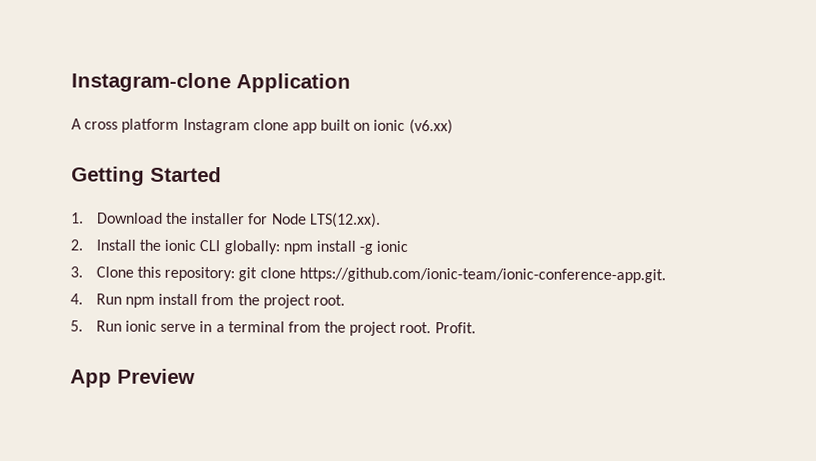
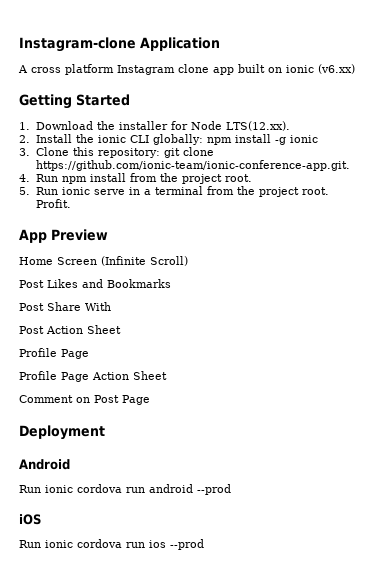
(195, 376) none -> [19,256,188,266] [19,279,171,288] [19,302,111,311] [19,325,121,334] [19,348,89,359] [19,371,167,382] [19,395,150,405] [19,425,105,440] [19,459,70,470] [19,484,231,495] [19,514,41,525] [19,539,204,550] // Home Screen (Infinite Scroll) // Post Likes and Bookmarks // Post Share With // Post Action Sheet // Profile Page // Profile Page Action Sheet // Comment on Post Page // Deployment // Android // Run ionic cordova run android --prod // iOS // Run ionic cordova run ios --prod

